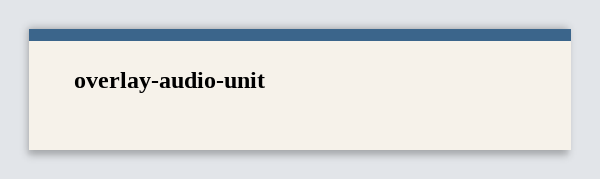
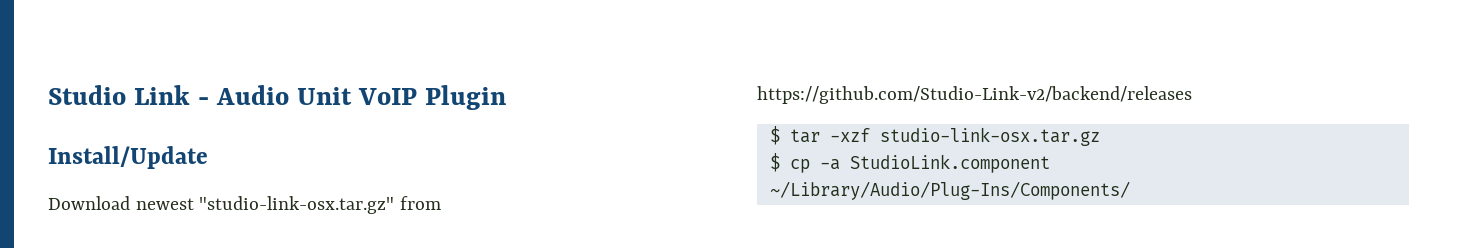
[74,72,265,93] overlay-audio-unit -> [48,85,506,110] [48,146,208,169] [48,196,442,214] [757,86,1192,104] [769,126,1100,146] [769,153,1050,173] [769,181,1130,200] Studio Link - Audio Unit VoIP Plugin // Install/Update // Download newest "studio-link-osx.tar.gz" from https://github.com/Studio-Link-v2/backend/releases // $ tar -xzf studio-link-osx.tar.gz // $ cp -a StudioLink.component ~/Library/Audio/Plug-Ins/Components/

